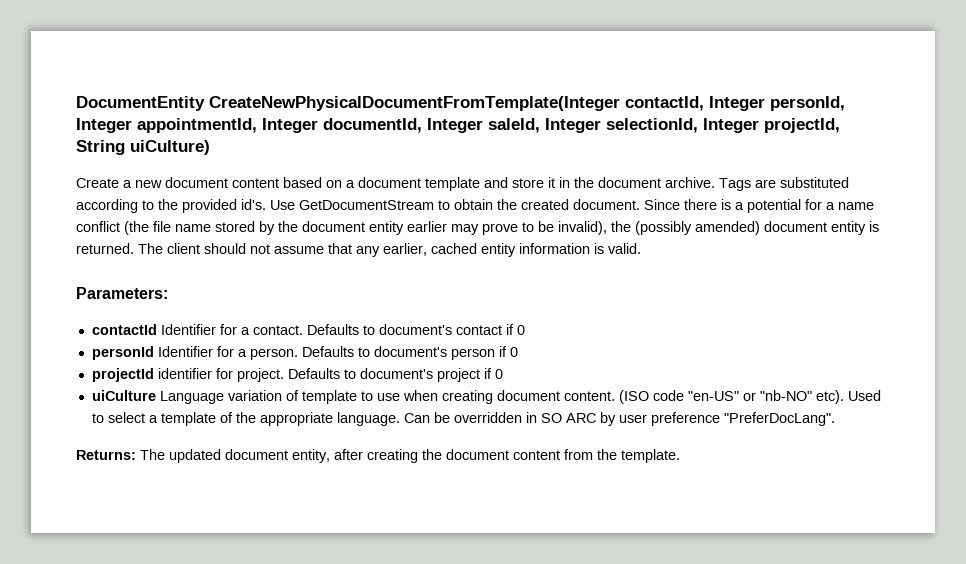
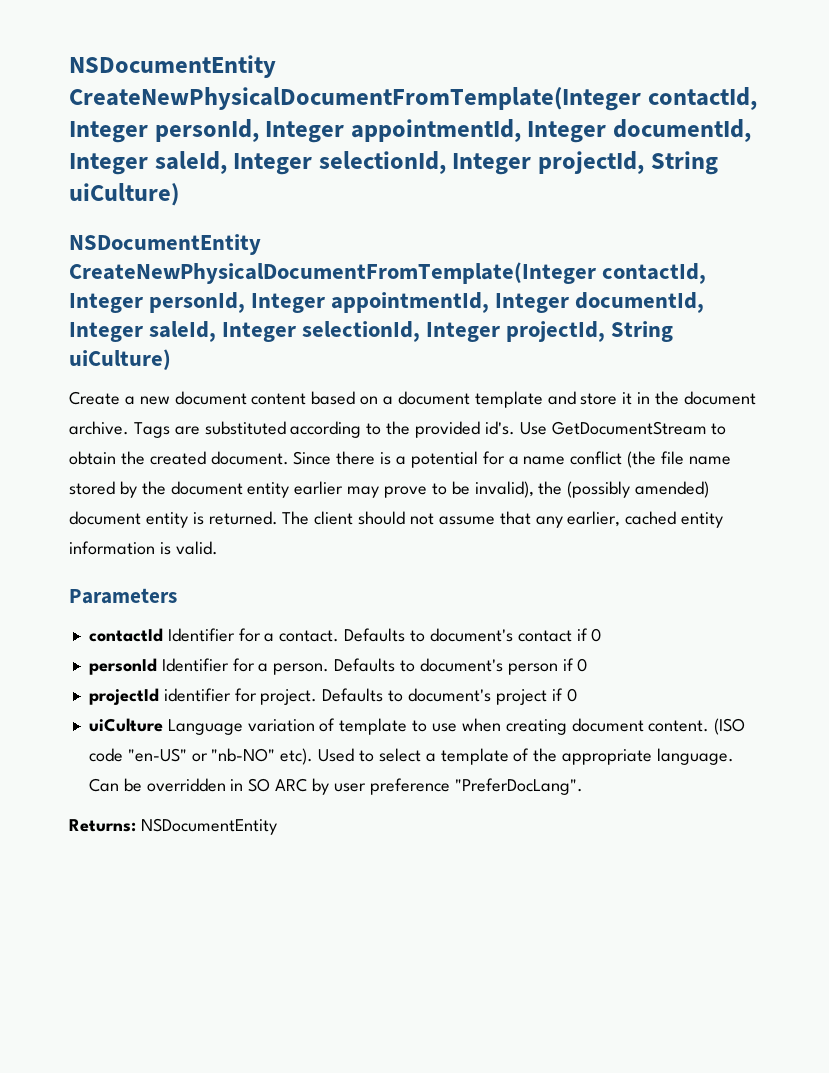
[76,96,205,111] DocumentEntity -> [69,55,276,78] [69,87,757,111] [69,119,752,143] [69,151,718,175] [69,183,179,206] [69,234,261,255] NSDocumentEntity CreateNewPhysicalDocumentFromTemplate(Integer contactId, Integer personId, Integer appointmentId, Integer documentId, Integer saleId, Integer selectionId, Integer projectId, String uiCulture) // NSDocumentEntity
[76,287,168,299] Parameters: -> [69,588,177,604] Parameters
[140,449,680,463] The updated document entity, after creating the document content from the template. -> [140,818,277,835] NSDocumentEntity

